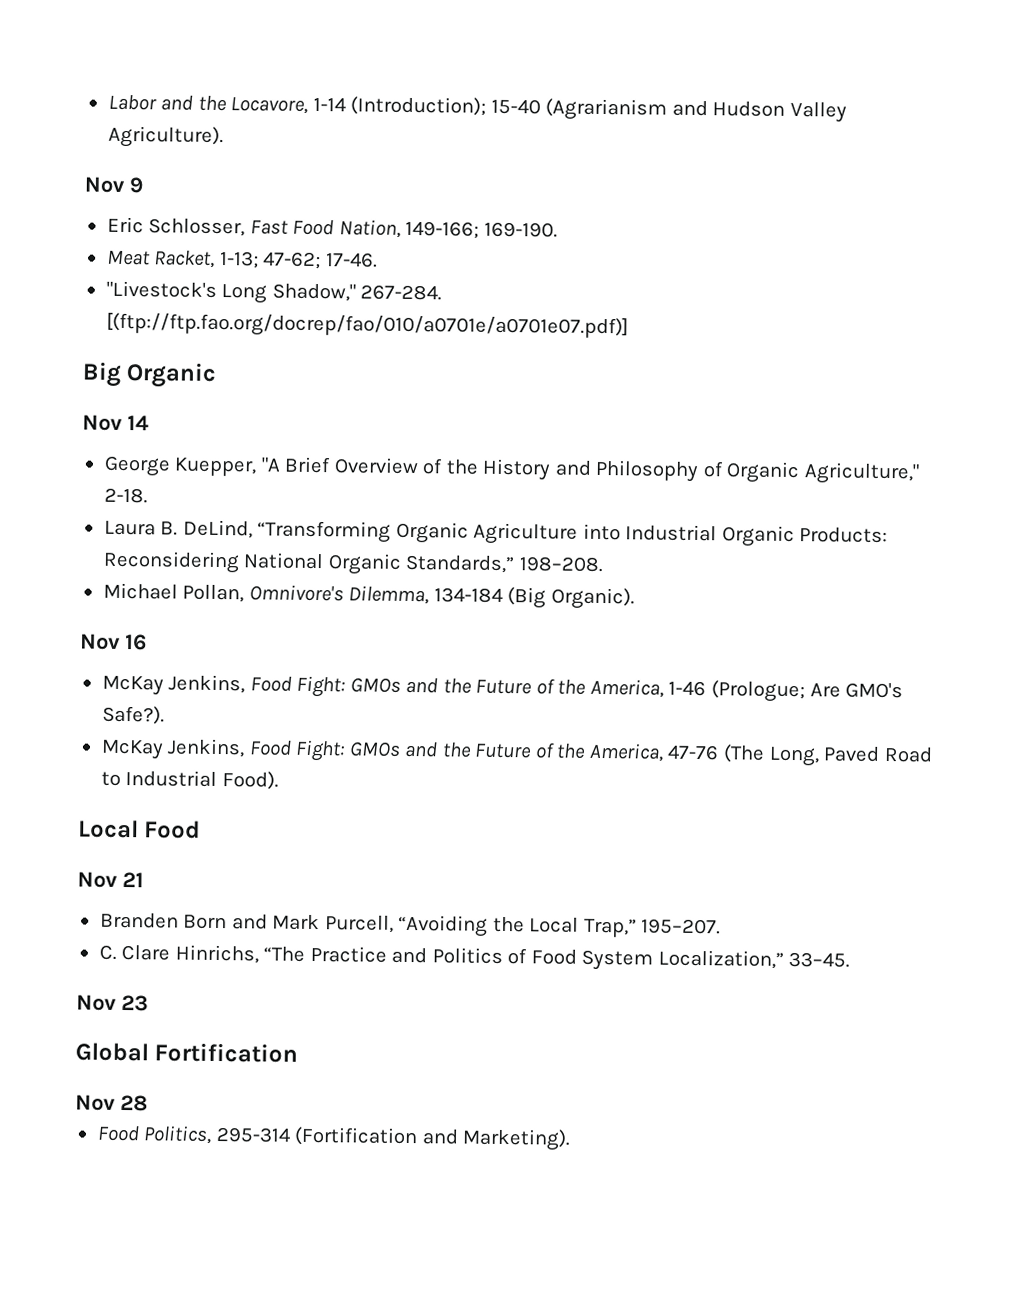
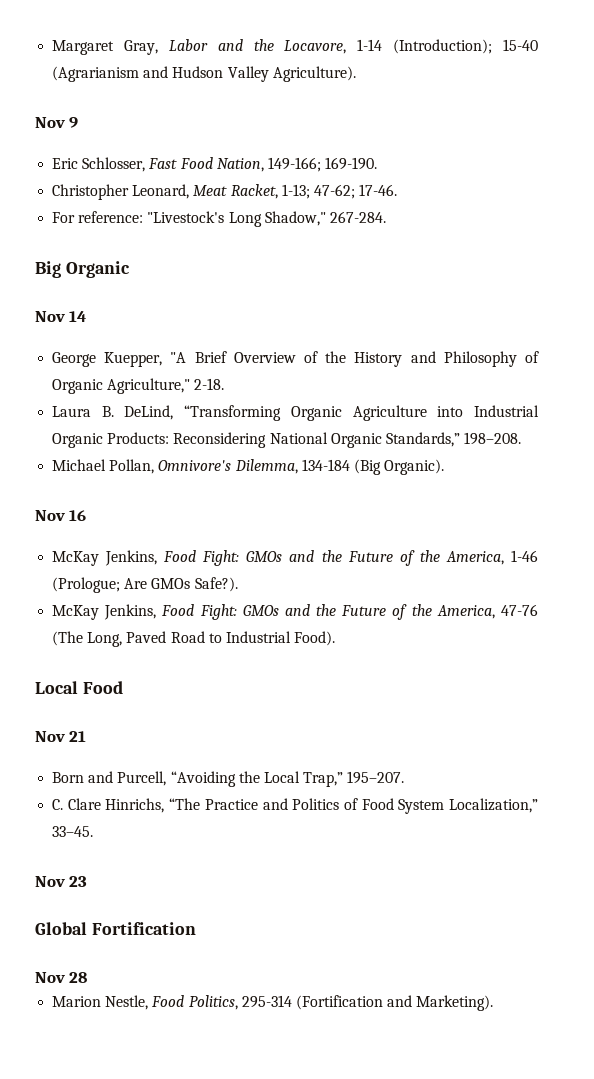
(107, 102) none -> [52,40,158,55] Margaret Gray,
(558, 229) none -> [52,184,190,200] Christopher Leonard,
(378, 260) none -> [52,211,144,223] For reference:
[105,312,629,340] [(ftp://ftp.fao.org/docrep/fao/010/a0701e/a0701e07.pdf)] -> (386, 217) none
[845,682,904,699] GMO's -> [151,578,191,589] GMOs
[99,912,179,929] Branden -> (87, 736) none
[272,914,321,931] Mark -> (114, 777) none
(148, 1103) none -> [52,995,149,1010] Marion Nestle,

